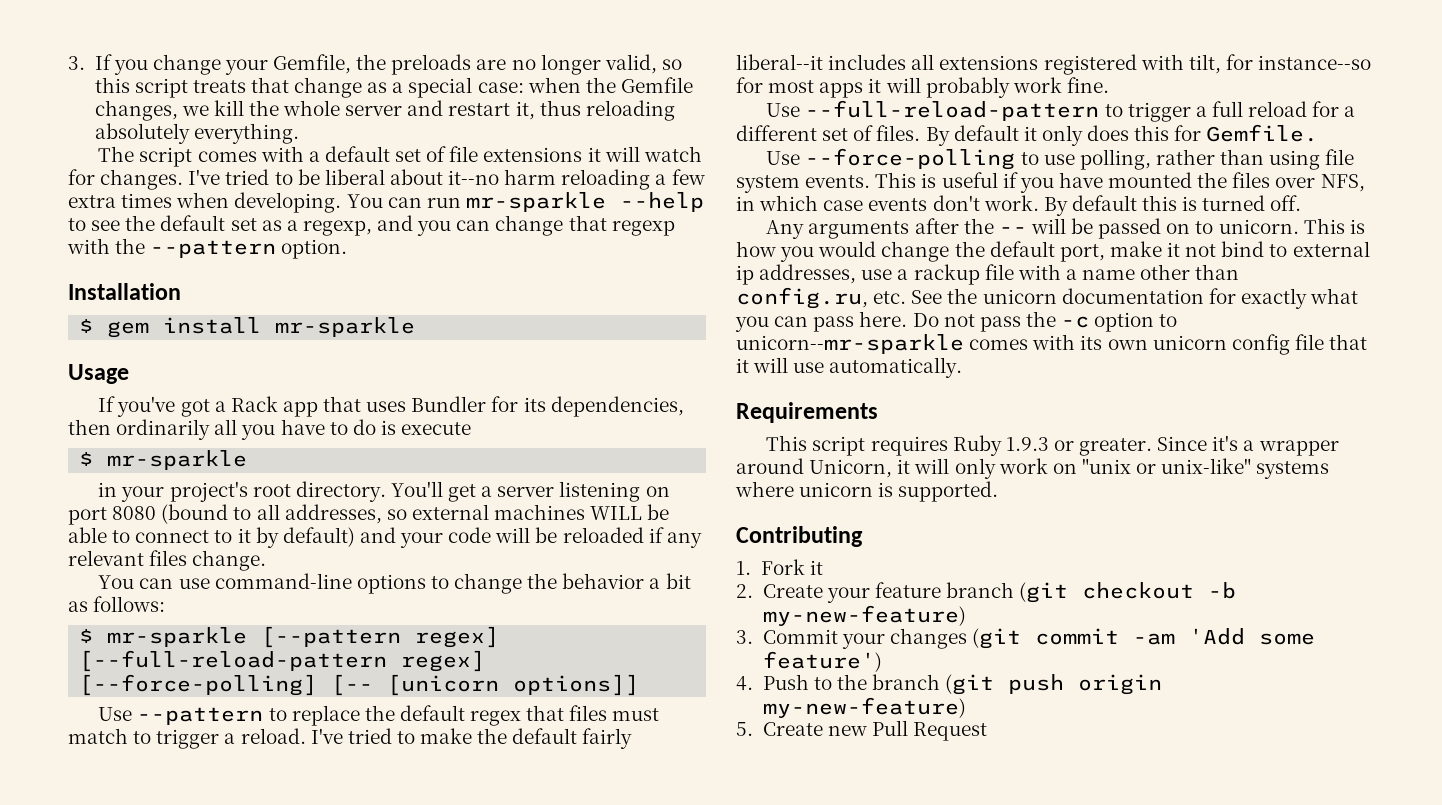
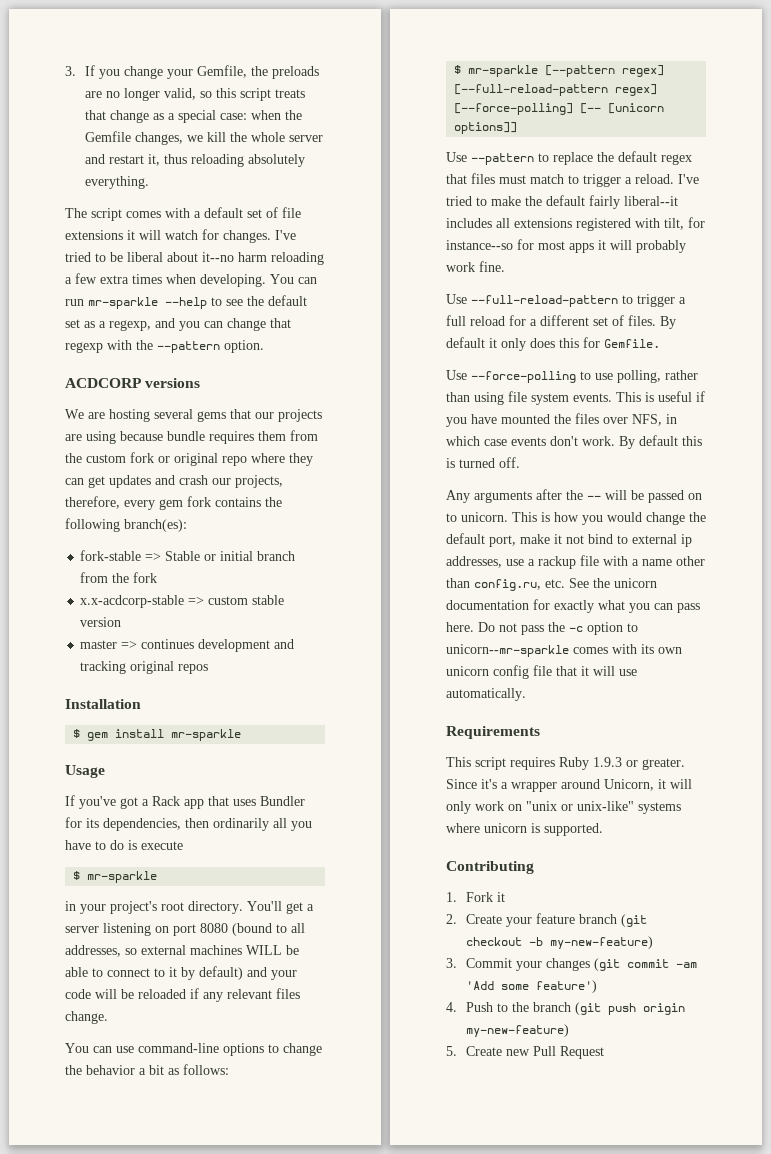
(348, 249) none -> [65,378,201,388] [65,409,322,422] [65,430,318,444] [65,452,313,466] [65,475,283,488] [65,496,282,510] [65,518,187,532] [80,550,296,561] [80,572,158,583] [80,595,285,608] [80,617,122,627] [80,639,295,652] [80,661,209,674] // ACDCORP versions // We are hosting several gems that our projects are using because bundle requires them from the custom fork or original repo where they can get updates and crash our projects, therefore, every gem fork contains the following branch(es): // fork-stable => Stable or initial branch from the fork // x.x-acdcorp-stable => custom stable version // master => continues development and tracking original repos

